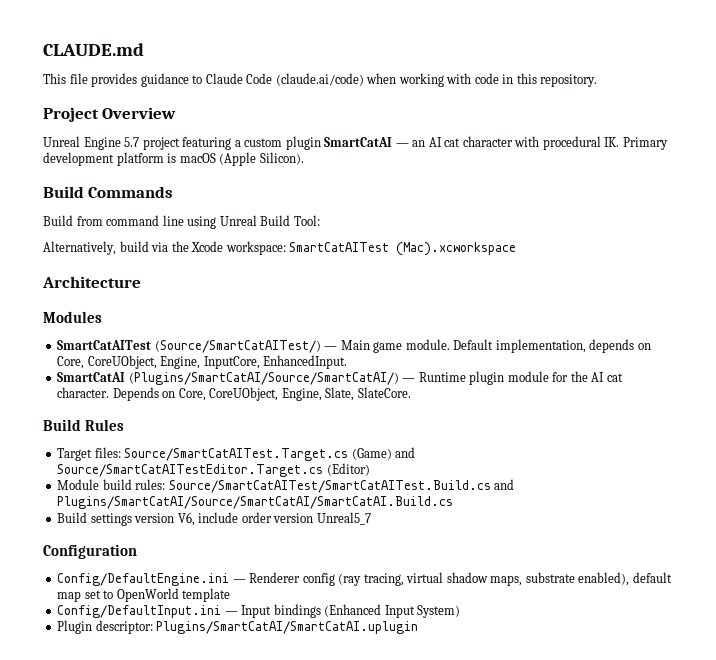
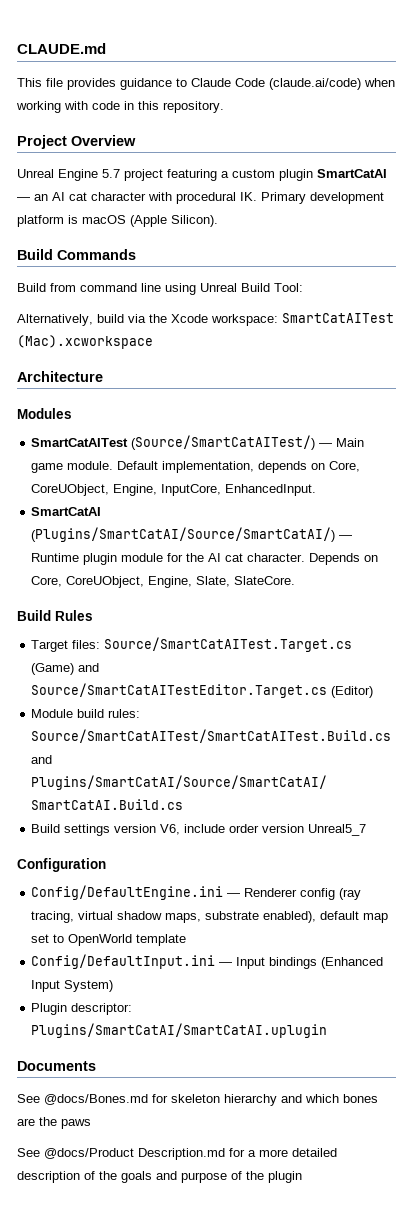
(419, 627) none -> [17,1061,96,1071] [17,1094,378,1106] [17,1117,91,1129] [17,1148,337,1160] [17,1171,302,1183] // Documents // See @docs/Bones.md for skeleton hierarchy and which bones are the paws // See @docs/Product Description.md for a more detailed description of the goals and purpose of the plugin

